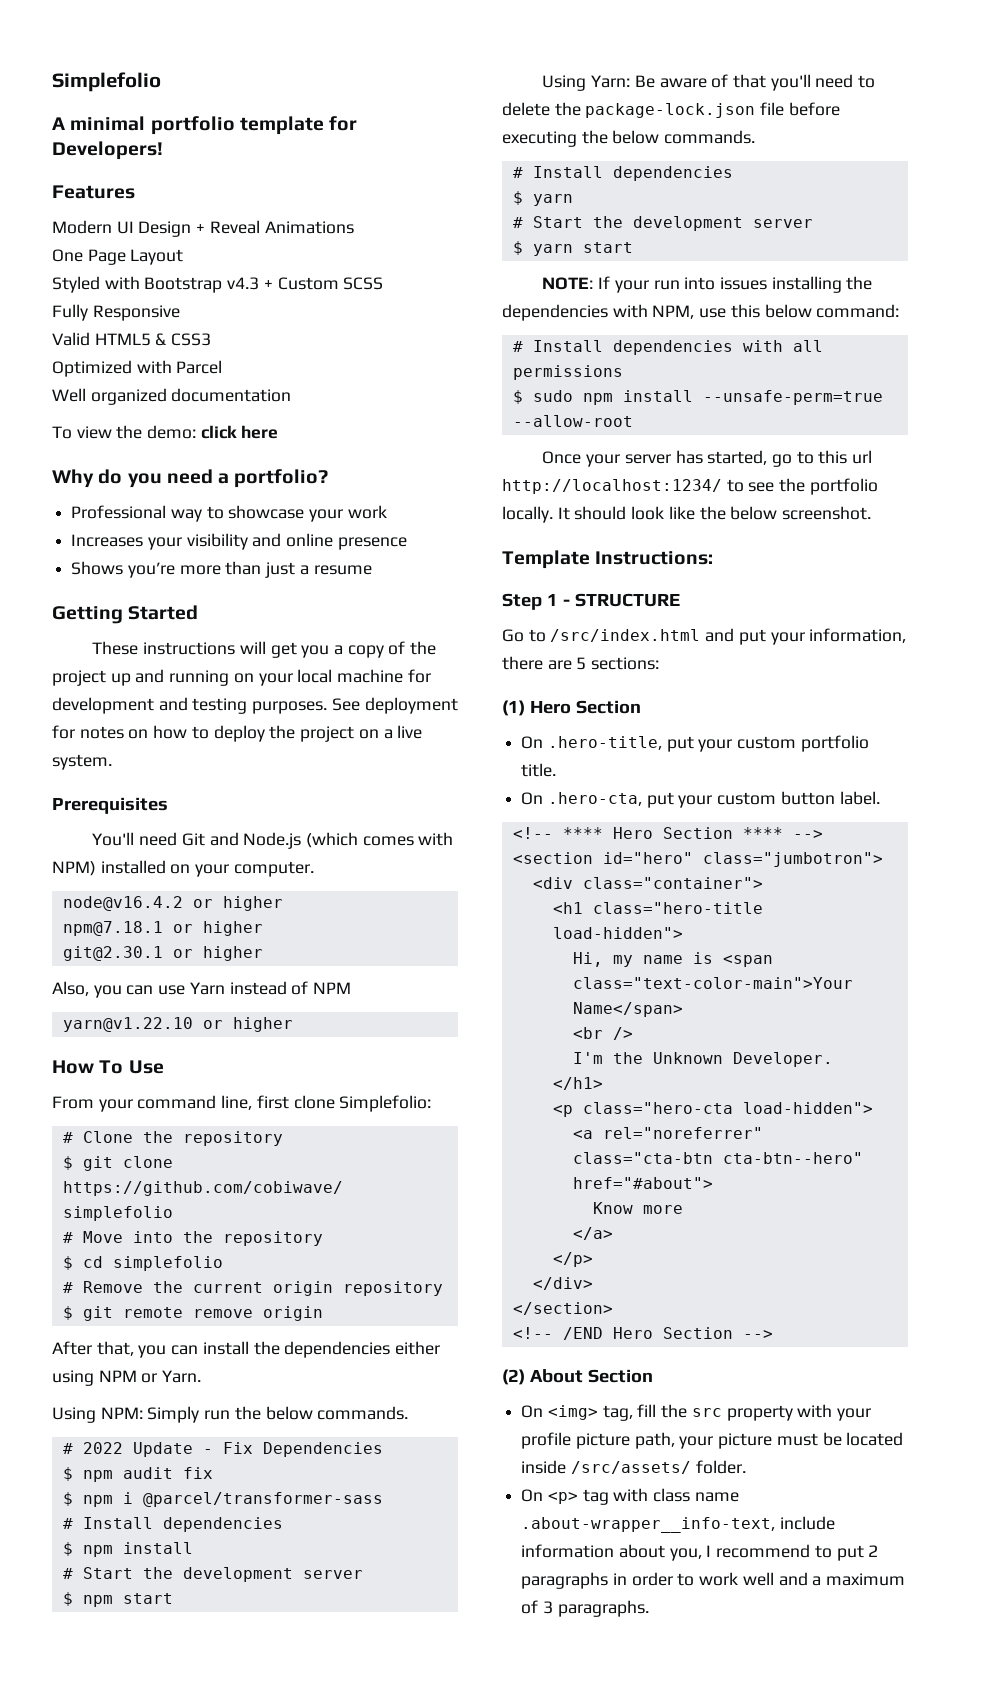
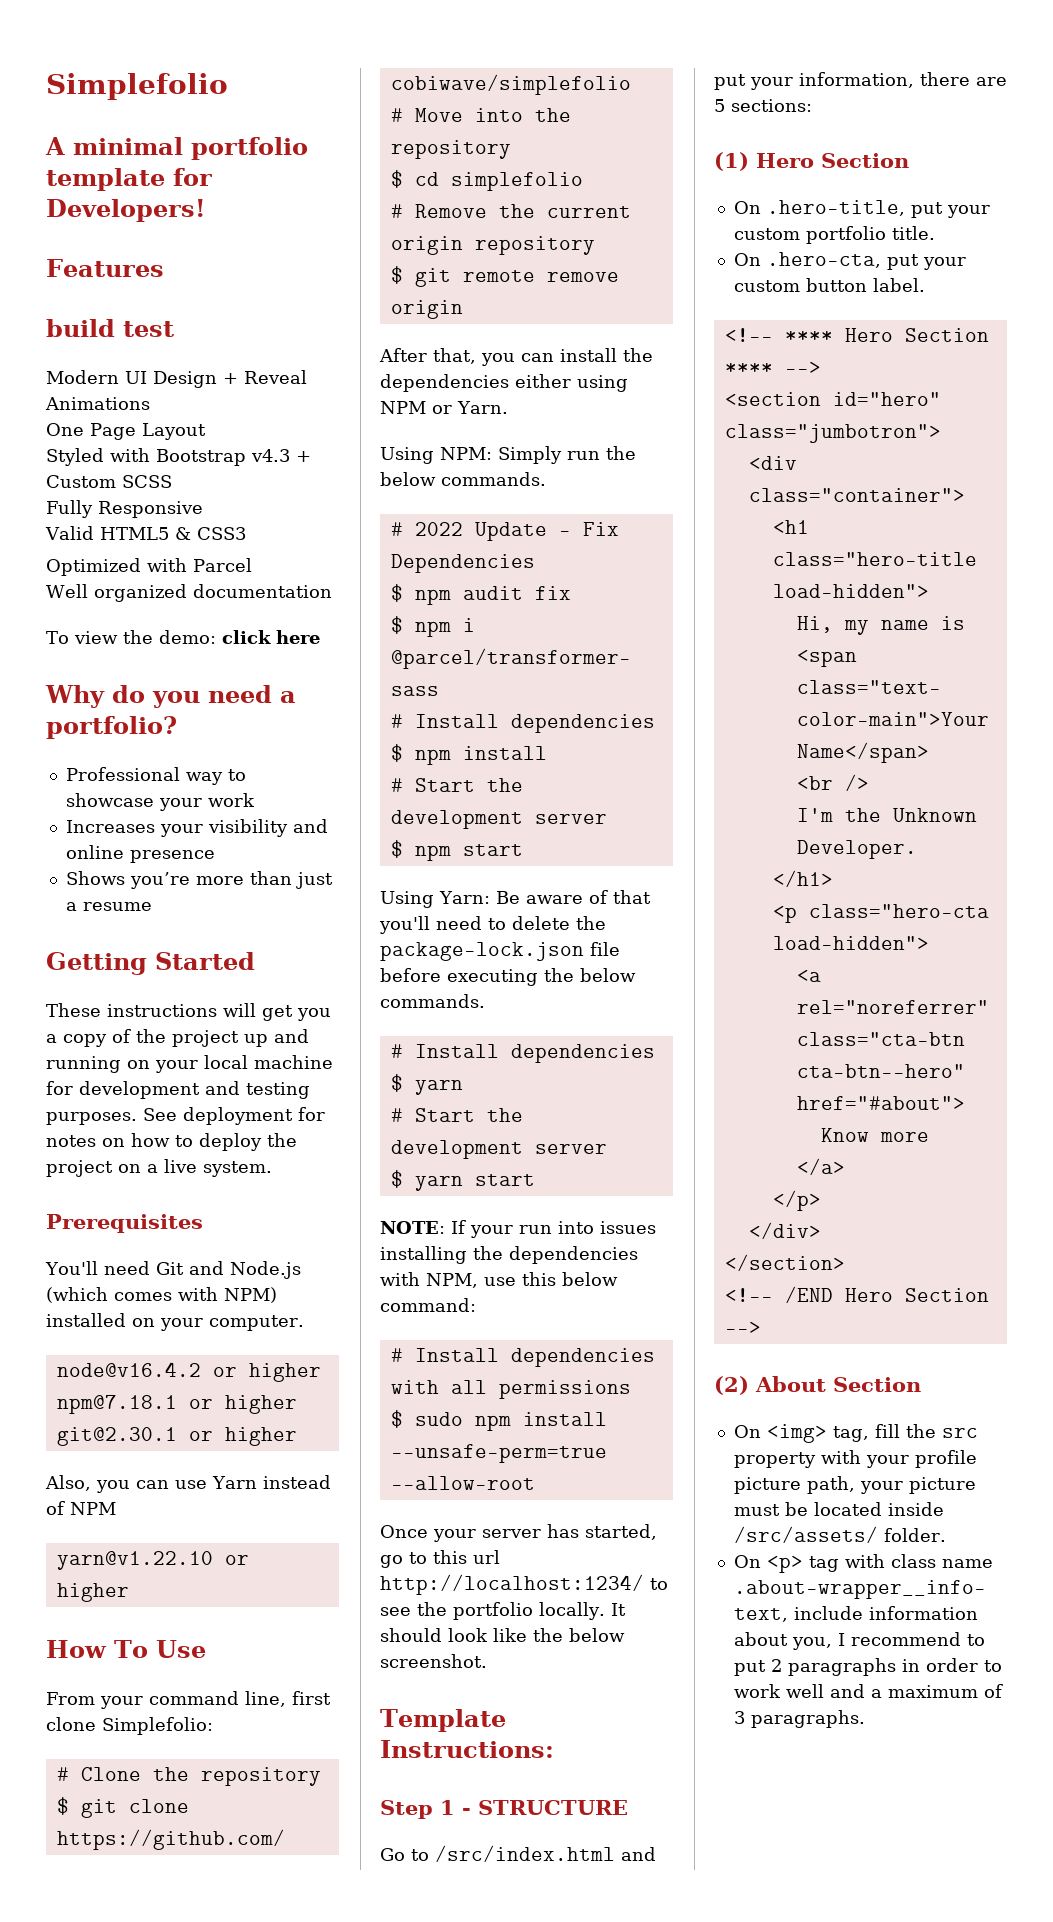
(135, 192) none -> [46,319,174,337] // build test

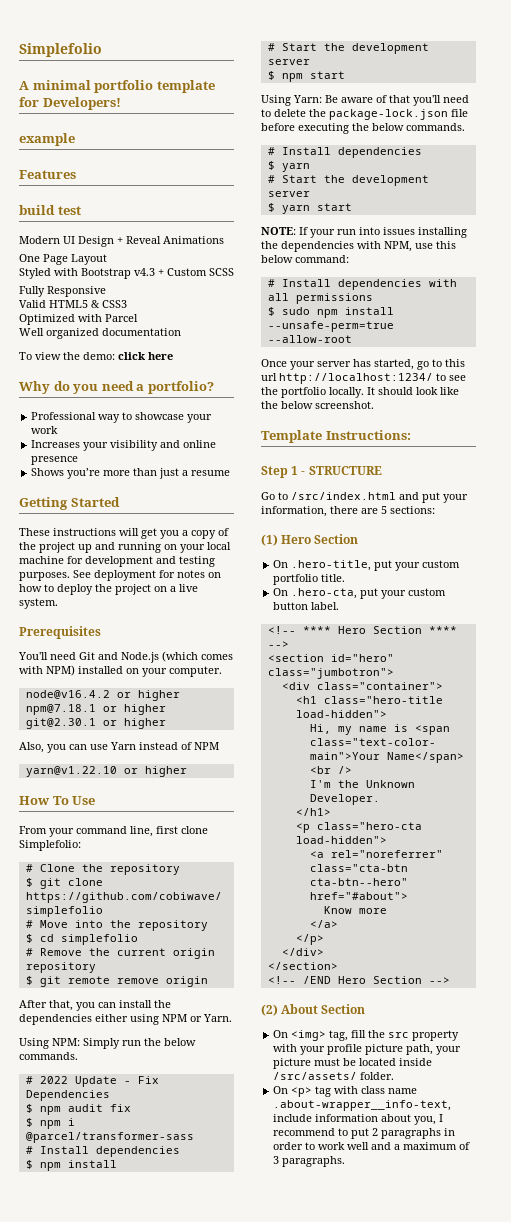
(206, 210) none -> [19,133,75,146] // example

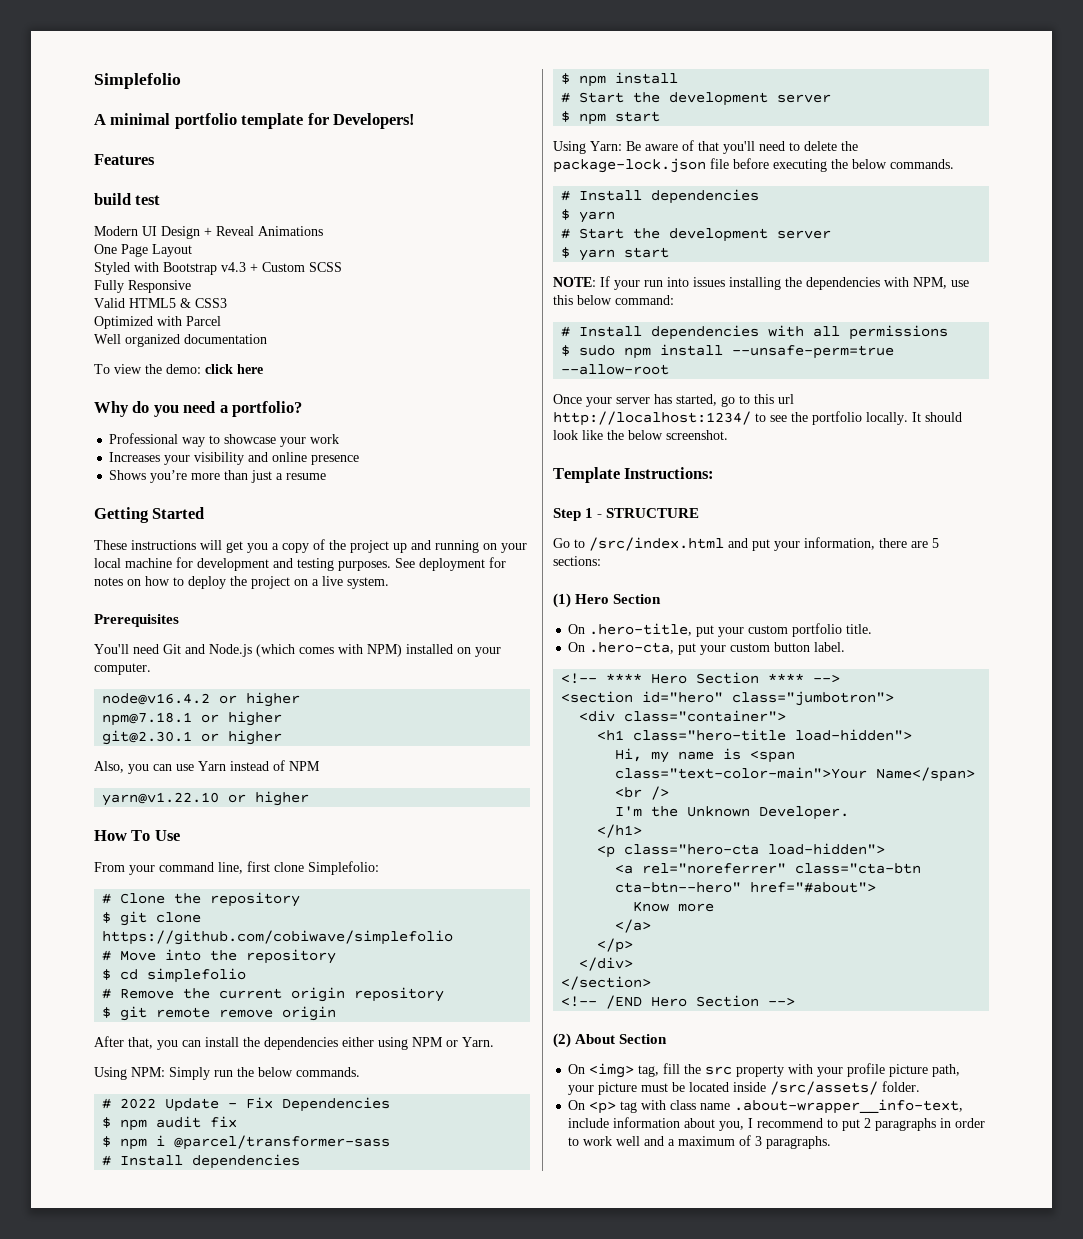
[19,133,75,146] // example -> (416, 121) none

